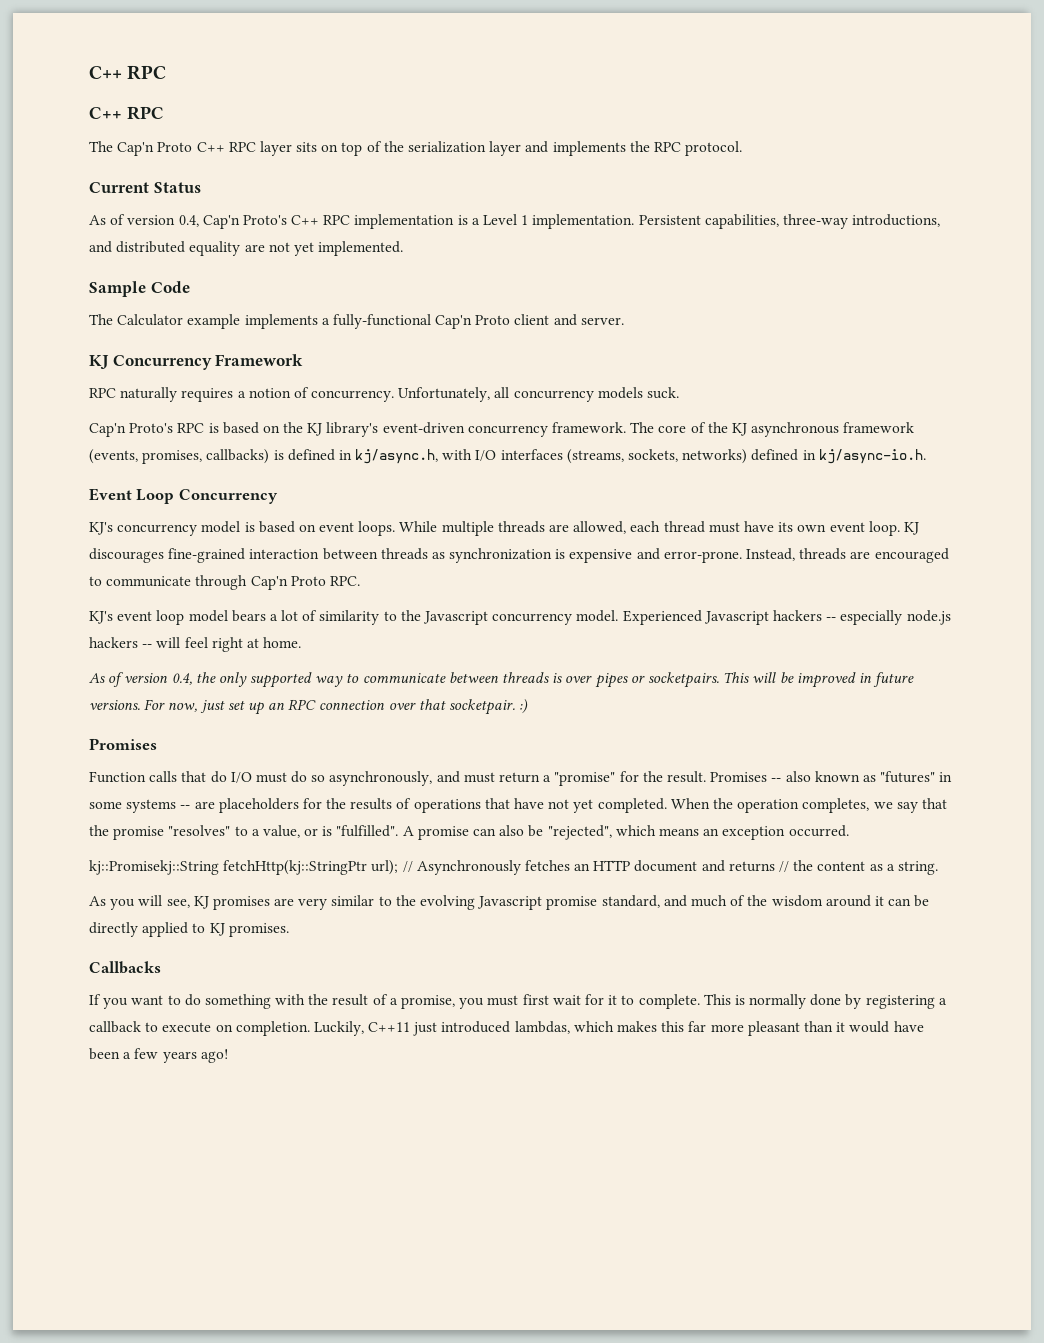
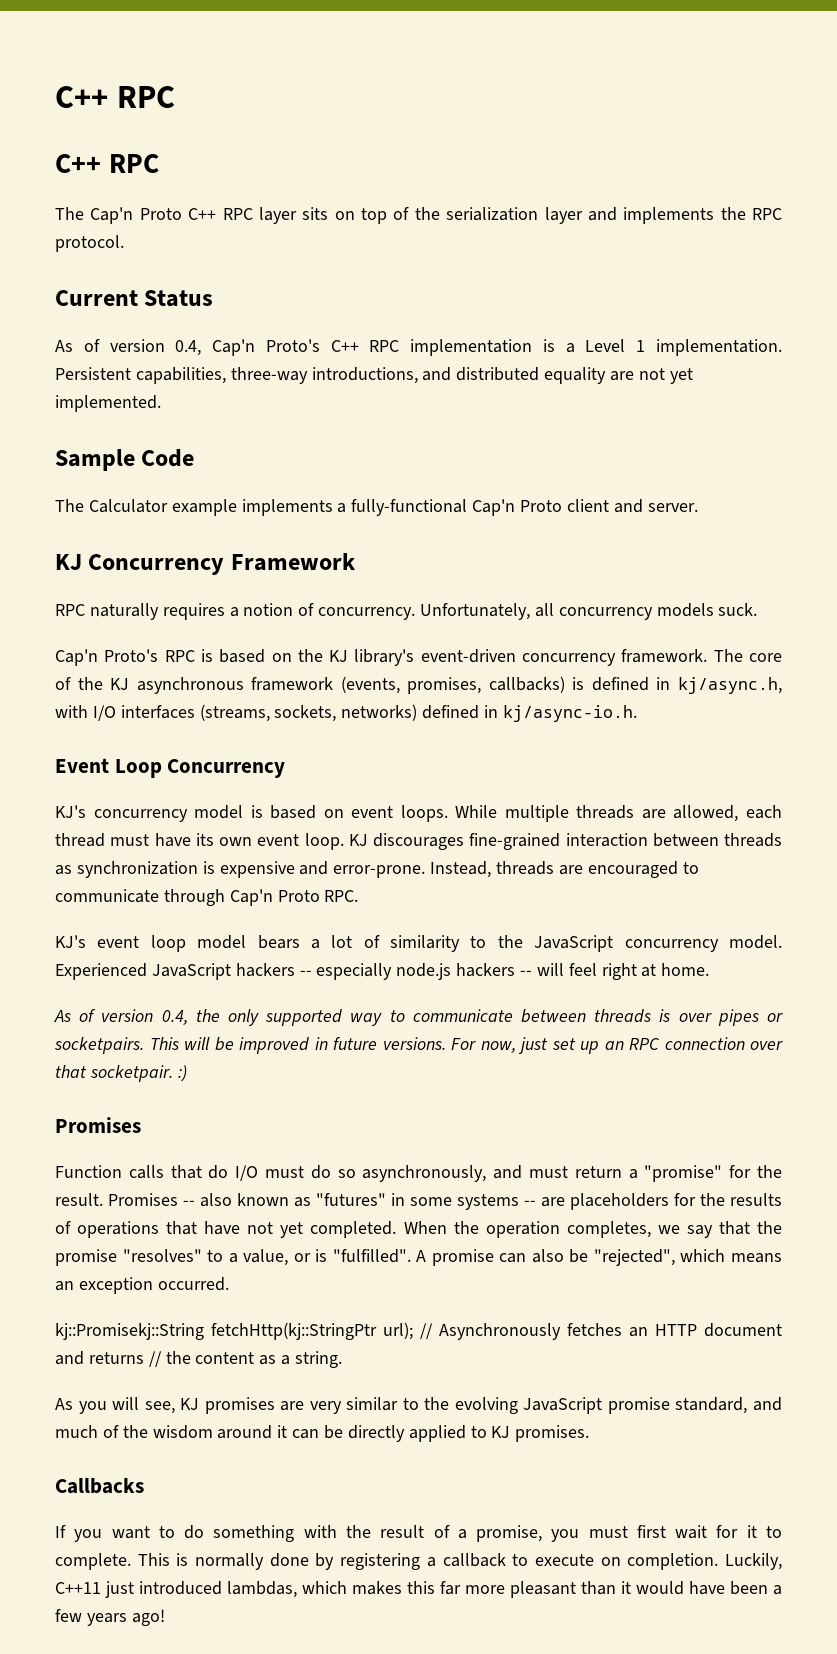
[423,611,489,625] Javascript -> [534,935,614,952] JavaScript
[703,611,769,625] Javascript -> [151,963,231,980] JavaScript
[477,896,543,910] Javascript -> [523,1397,603,1414] JavaScript

